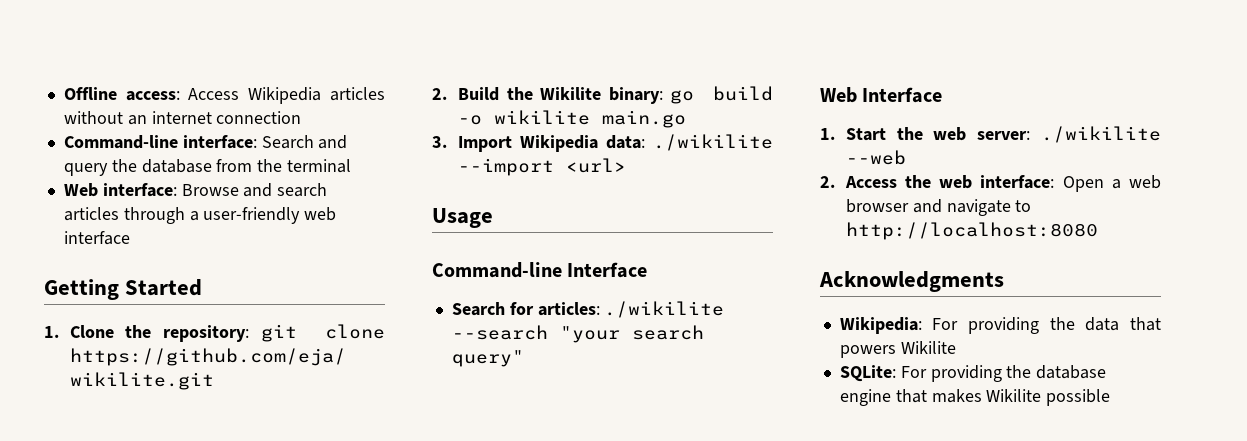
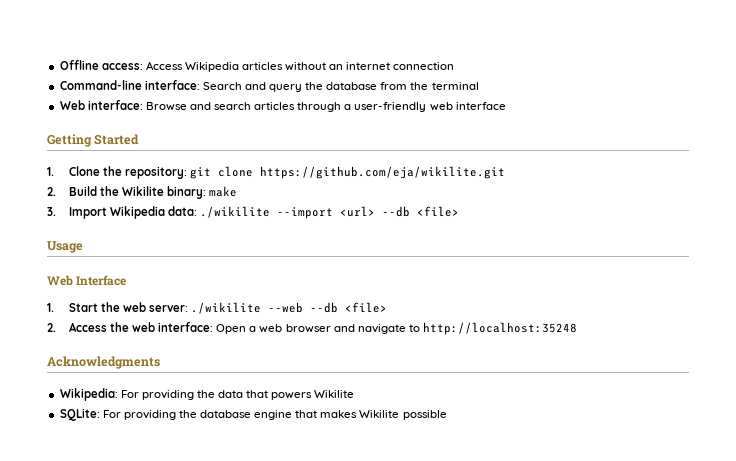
[670,86,773,104] [457,110,686,128] go build -o wikilite main.go -> [209,186,238,197] make
(626, 165) none -> [382,206,460,217] --db <file>
[432,262,648,278] [451,301,725,318] [451,325,704,343] [451,350,524,367] // Command-line Interface // Search for articles: ./wikilite --search "your search query" -> (83, 247) none
(906, 157) none -> [310,302,388,313] --db <file>
[845,222,1098,240] http://localhost:8080 -> [422,322,577,335] http://localhost:35248

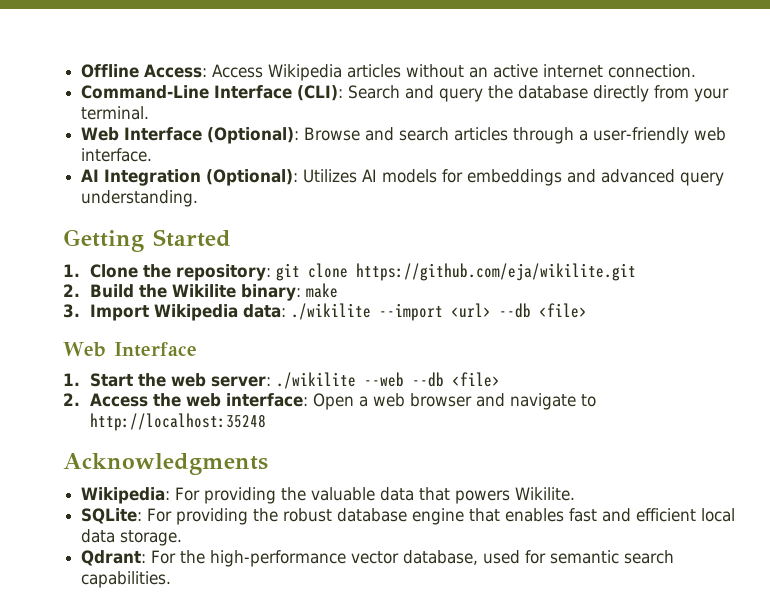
[101,63,143,70] access: -> [144,64,208,78] Access:
[346,62,455,70] [59,80,200,90] internet connection // Command-line interface: -> [493,64,697,78] [81,85,344,101] active internet connection. // Command-Line Interface (CLI):
[380,82,479,90] [59,100,143,110] from the terminal // Web interface: -> [593,85,730,102] [81,106,150,120] [81,127,300,144] directly from your terminal. // Web Interface (Optional):
[455,102,506,110] interface -> [81,148,153,162] [81,169,725,186] [81,190,199,207] interface. // AI Integration (Optional): Utilizes AI models for embeddings and advanced query understanding.
[47,241,83,253] // Usage -> (587, 310) none
(215, 394) none -> [311,487,376,501] valuable
[314,390,355,398] Wikilite -> [515,487,576,501] Wikilite.
(197, 414) none -> [283,508,333,522] robust
[320,410,447,420] makes Wikilite possible -> [505,508,736,522] [81,529,183,546] [81,550,675,567] [81,571,172,588] enables fast and efficient local data storage. // Qdrant: For the high-performance vector database, used for semantic search capabilities.

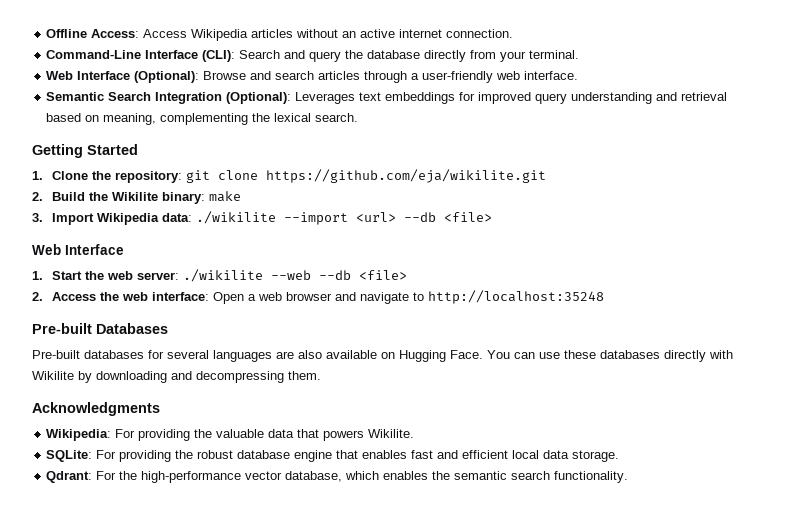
[81,169,725,186] [81,190,199,207] AI Integration (Optional): Utilizes AI models for embeddings and advanced query understanding. -> [46,92,728,104] [46,113,359,125] Semantic Search Integration (Optional): Leverages text embeddings for improved query understanding and retrieval based on meaning, complementing the lexical search.
(266, 422) none -> [32,323,168,334] [32,350,733,362] [32,371,321,383] // Pre-built Databases // Pre-built databases for several languages are also available on Hugging Face. You can use these databases directly with Wikilite by downloading and decompressing them.
[483,550,547,564] used for -> [345,471,451,480] which enables the
[81,571,172,588] capabilities. -> [554,471,629,483] functionality.

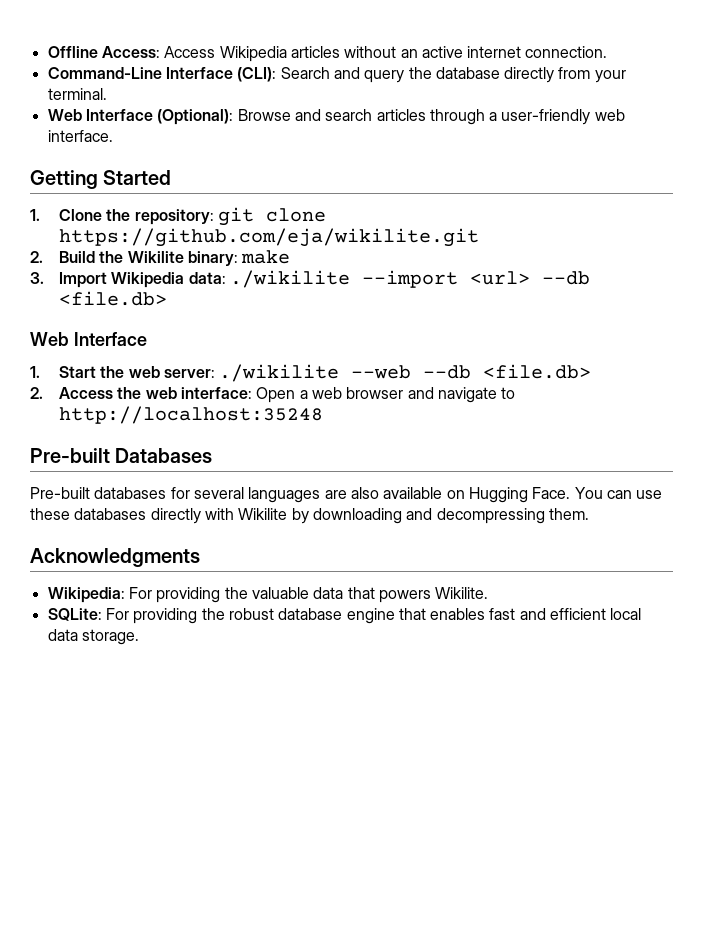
[46,92,728,104] [46,113,359,125] // Semantic Search Integration (Optional): Leverages text embeddings for improved query understanding and retrieval based on meaning, complementing the lexical search. -> (113, 136) none
[443,212,492,222] <file> -> [59,291,168,306] <file.db>
[358,270,407,280] <file> -> [483,364,592,379] <file.db>
[46,471,629,483] // Qdrant: For the high-performance vector database, which enables the semantic search functionality. -> (139, 637) none

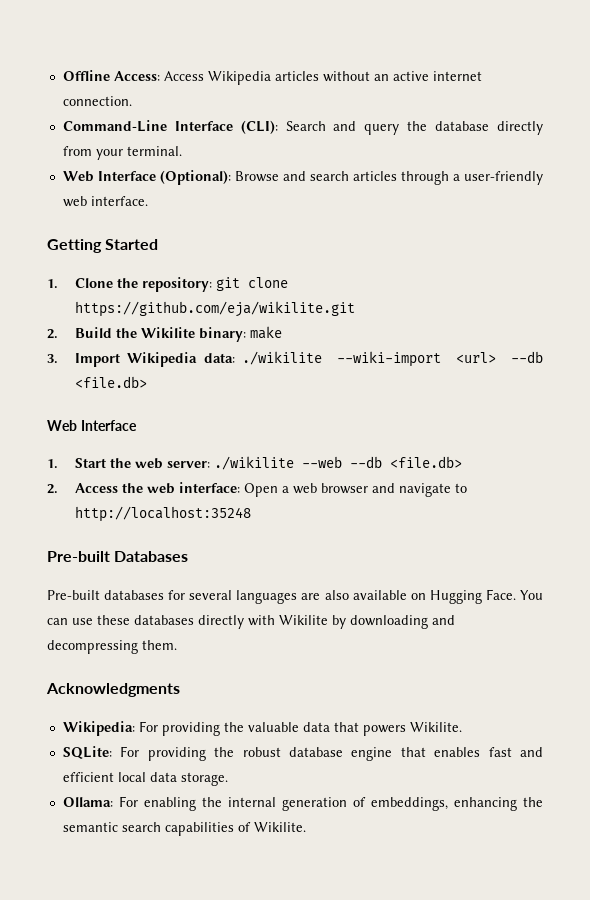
[361,270,458,288] --import -> [337,351,442,367] --wiki-import
(139, 637) none -> [62,796,543,811] [62,822,306,836] // Ollama: For enabling the internal generation of embeddings, enhancing the semantic search capabilities of Wikilite.

